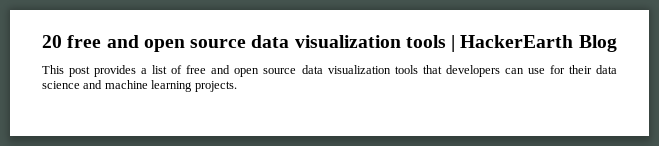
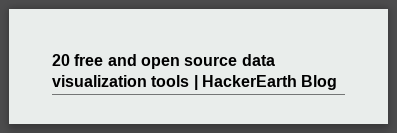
[42,65,617,77] [42,80,237,92] // This post provides a list of free and open source data visualization tools that developers can use for their data science and machine learning projects. -> (338, 82) none

